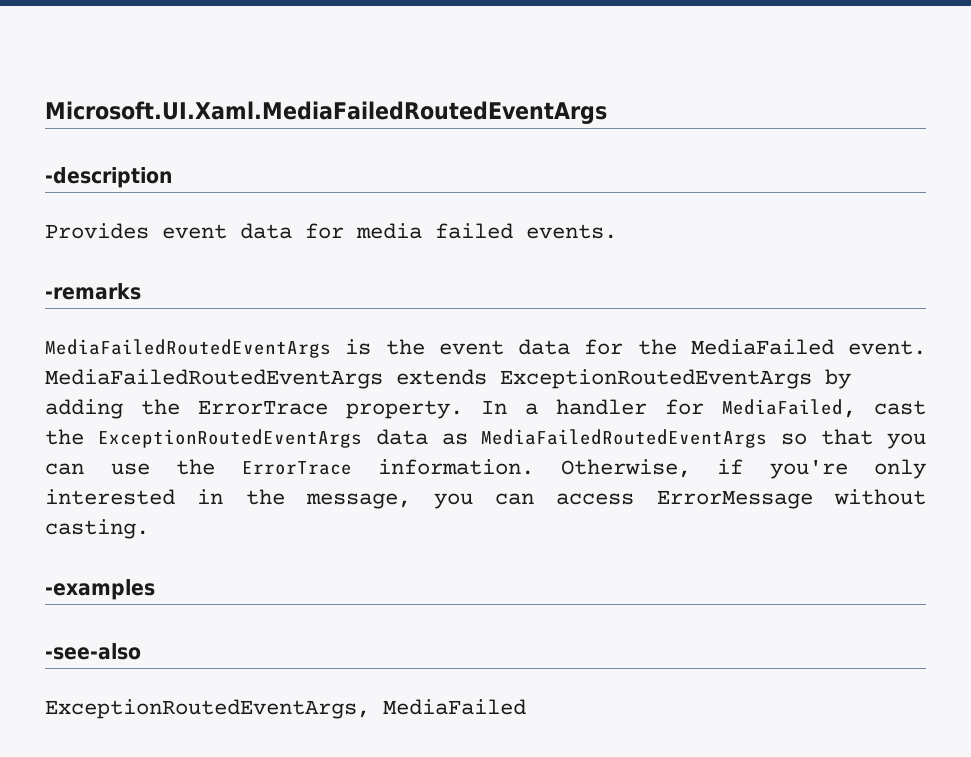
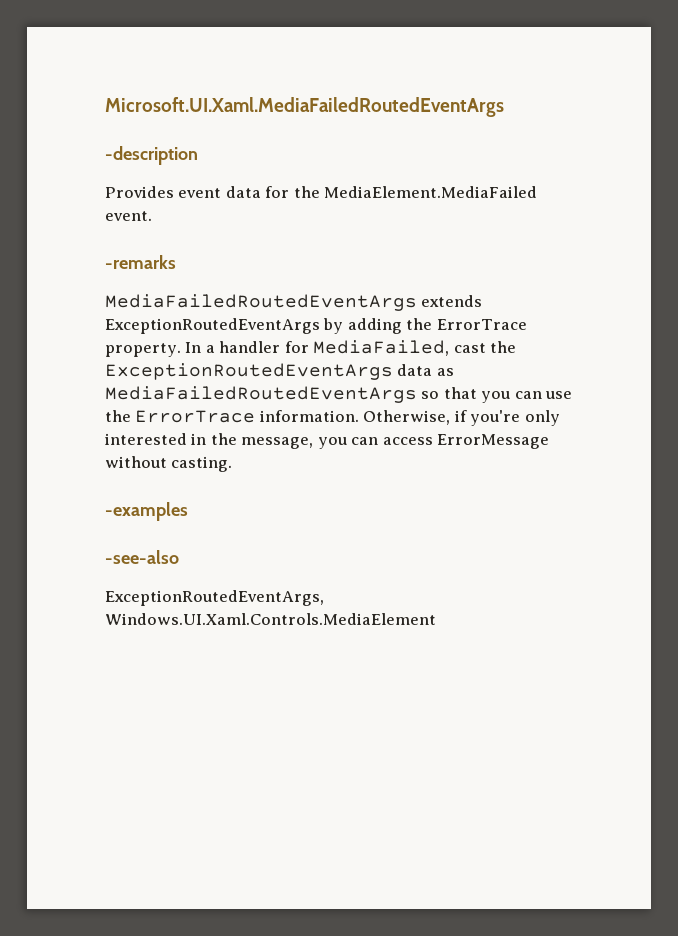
[356,223,617,239] media failed events. -> [293,186,538,198] [105,211,152,221] the MediaElement.MediaFailed event.
[345,339,926,355] [45,369,383,389] is the event data for the MediaFailed event. MediaFailedRoutedEventArgs -> (417, 302) none
[383,699,526,715] MediaFailed -> [105,613,436,625] Windows.UI.Xaml.Controls.MediaElement

